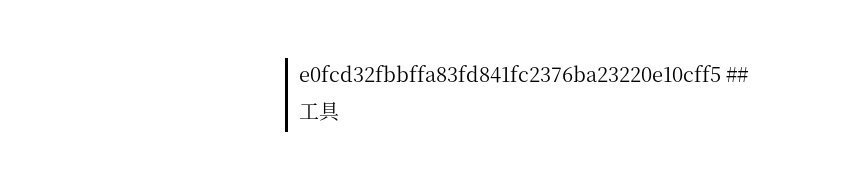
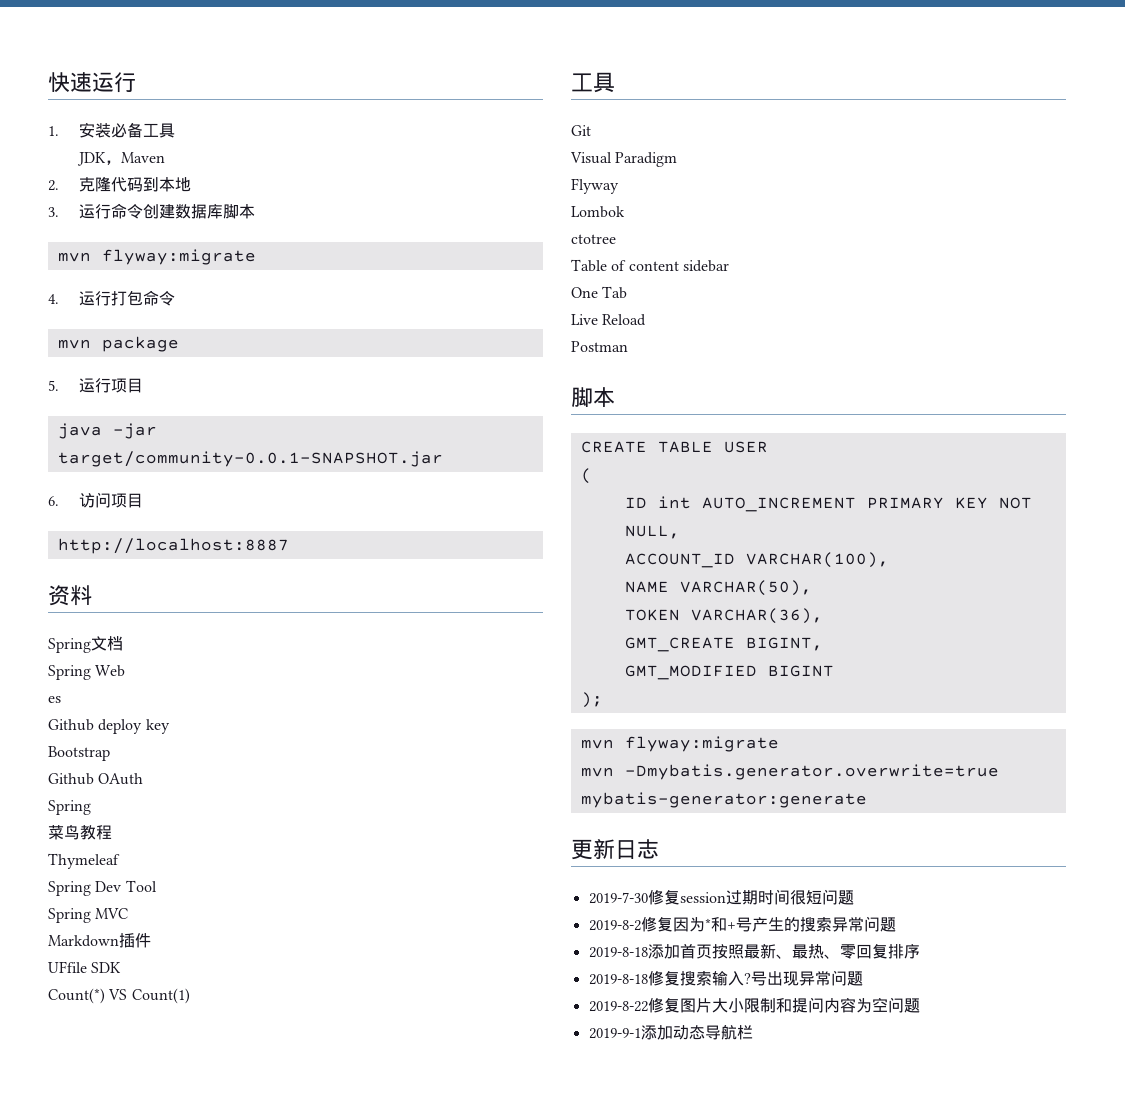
[298,65,750,83] [298,102,340,122] e0fcd32fbbffa83fd841fc2376ba23220e10cff5 ##工具 -> [48,72,136,93] [48,122,176,138] [77,152,166,166] [48,177,192,192] [48,203,256,219] [57,249,256,265] [48,290,176,306] [57,336,179,352] [48,378,144,393] [57,423,157,439] [57,451,443,467] [48,492,144,508] [57,538,289,554] [48,585,92,606] [48,636,123,653] [48,665,126,680] [48,696,61,703] [48,719,170,734] [48,746,110,761] [48,773,144,785] [48,800,91,815] [48,824,112,840] [48,853,120,869] [48,880,157,896] [48,908,129,923] [48,933,151,948] [48,961,122,973] [48,988,190,1004] [571,72,615,93] [571,125,591,136] [570,152,678,167] [571,178,619,194] [571,206,625,218] [571,234,616,244] [571,259,729,272] [571,286,628,299] [571,314,647,326] [571,341,628,352] [571,387,615,408] [580,441,768,453] [580,468,592,484] [624,496,1032,512] [624,525,680,539] [624,552,889,568] [624,580,812,596] [624,608,823,624] [624,637,823,652] [624,665,834,680] [580,692,603,708] [580,736,779,752] [580,764,999,780] [580,792,867,808] [571,839,659,860] [588,889,854,905] [588,916,896,932] [588,943,920,959] [588,970,863,986] [588,997,920,1013] [588,1024,753,1040] 快速运行 // 1.安装必备工具 // JDK，Maven // 2.克隆代码到本地 // 3.运行命令创建数据库脚本 // mvn flyway:migrate // 4.运行打包命令 // mvn package // 5.运行项目 // java -jar target/community-0.0.1-SNAPSHOT.jar // 6.访问项目 // http://localhost:8887 // 资料 // Spring文档 // Spring Web // es // Github deploy key // Bootstrap // Github OAuth // Spring // 菜鸟教程 // Thymeleaf // Spring Dev Tool // Spring MVC // Markdown插件 // UFfile SDK // Count(*) VS Count(1) // 工具 // Git // Visual Paradigm // Flyway // Lombok // ctotree // Table of content sidebar // One Tab // Live Reload // Postman // 脚本 // CREATE TABLE USER // ( // ID int AUTO_INCREMENT PRIMARY KEY NOT NULL, // ACCOUNT_ID VARCHAR(100), // NAME VARCHAR(50), // TOKEN VARCHAR(36), // GMT_CREATE BIGINT, // GMT_MODIFIED BIGINT // ); // mvn flyway:migrate // mvn -Dmybatis.generator.overwrite=true mybatis-generator:generate // 更新日志 // 2019-7-30修复session过期时间很短问题 // 2019-8-2修复因为*和+号产生的搜索异常问题 // 2019-8-18添加首页按照最新、最热、零回复排序 // 2019-8-18修复搜索输入?号出现异常问题 // 2019-8-22修复图片大小限制和提问内容为空问题 // 2019-9-1添加动态导航栏

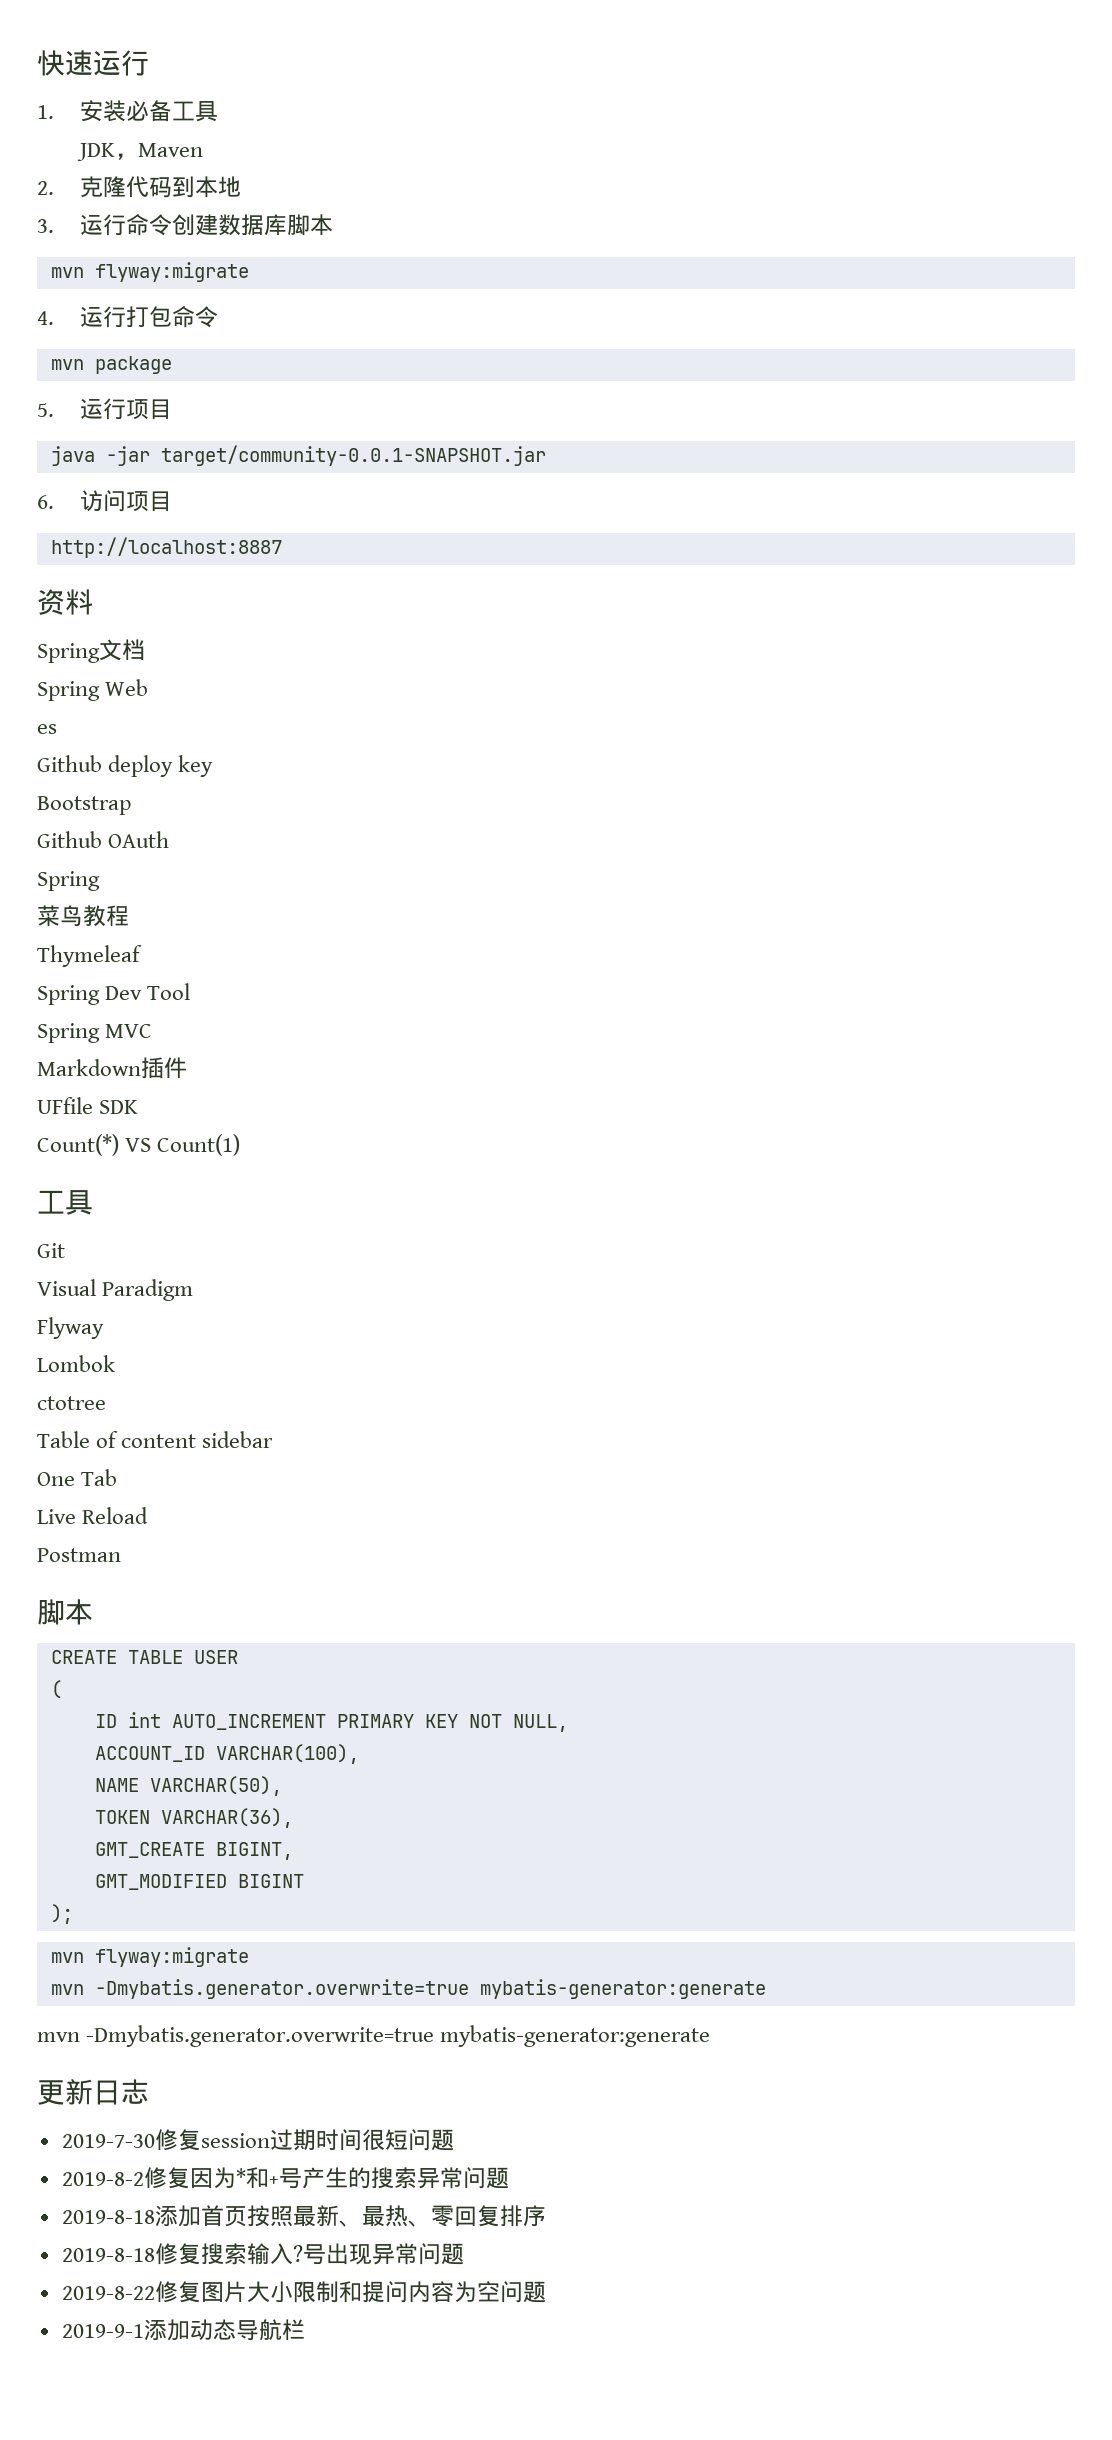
(867, 800) none -> [37,2025,711,2047] // mvn -Dmybatis.generator.overwrite=true mybatis-generator:generate

